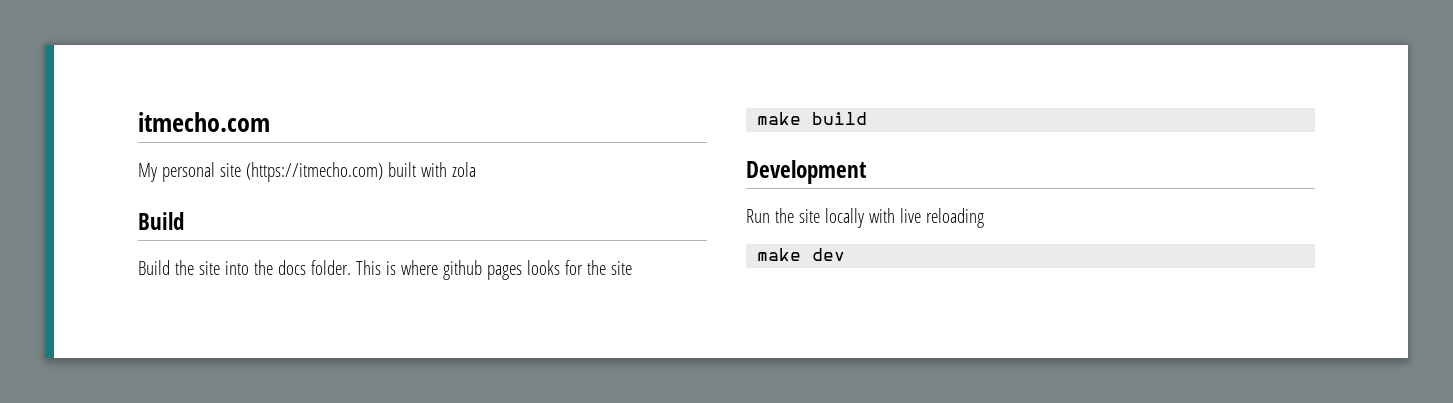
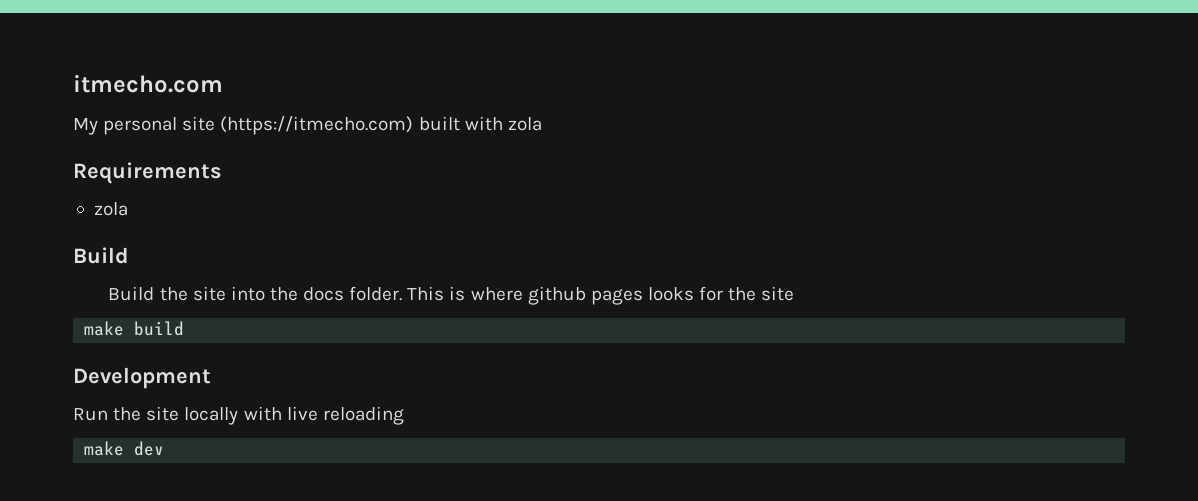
(476, 169) none -> [73,162,222,184] [93,202,128,216] // Requirements // zola

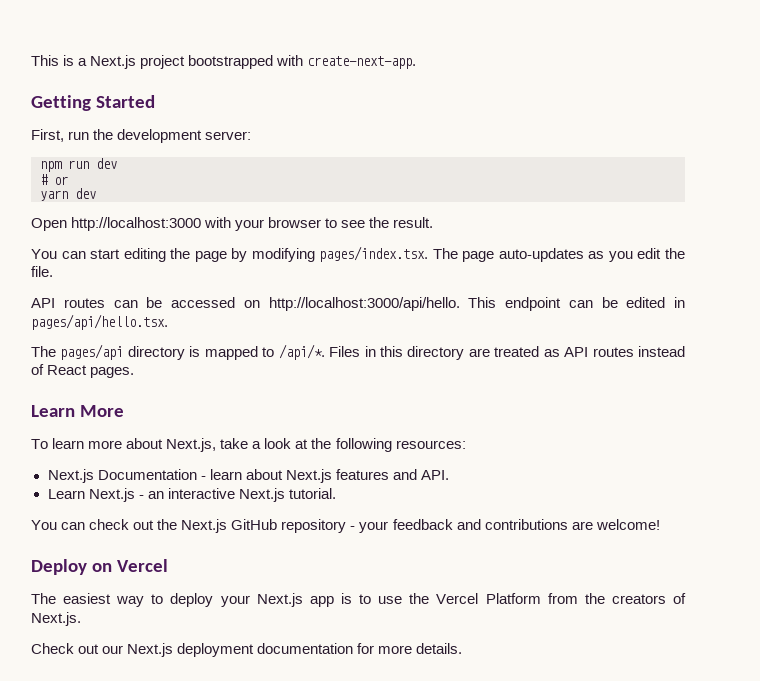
[73,74,223,93] [73,116,542,135] [73,162,222,184] [93,202,128,216] [73,247,129,264] [108,286,795,305] [84,321,185,336] [73,367,211,389] [73,406,404,425] [84,441,165,456] itmecho.com // My personal site (https://itmecho.com) built with zola // Requirements // zola // Build // Build the site into the docs folder. This is where github pages looks for the site // make build // Development // Run the site locally with live reloading // make dev -> [31,55,417,69] [31,95,155,111] [31,129,252,143] [40,158,117,172] [40,174,68,185] [40,188,96,201] [31,217,434,231] [31,246,685,262] [31,266,53,277] [31,297,685,311] [31,314,168,330] [31,344,685,360] [31,364,135,378] [31,405,124,417] [31,438,466,452] [47,469,449,483] [47,488,336,502] [31,519,660,533] [31,559,168,575] [31,593,687,607] [31,612,81,626] [31,643,463,657] This is a Next.js project bootstrapped with create-next-app. // Getting Started // First, run the development server: // npm run dev // # or // yarn dev // Open http://localhost:3000 with your browser to see the result. // You can start editing the page by modifying pages/index.tsx. The page auto-updates as you edit the file. // API routes can be accessed on http://localhost:3000/api/hello. This endpoint can be edited in pages/api/hello.tsx. // The pages/api directory is mapped to /api/*. Files in this directory are treated as API routes instead of React pages. // Learn More // To learn more about Next.js, take a look at the following resources: // Next.js Documentation - learn about Next.js features and API. // Learn Next.js - an interactive Next.js tutorial. // You can check out the Next.js GitHub repository - your feedback and contributions are welcome! // Deploy on Vercel // The easiest way to deploy your Next.js app is to use the Vercel Platform from the creators of Next.js. // Check out our Next.js deployment documentation for more details.

